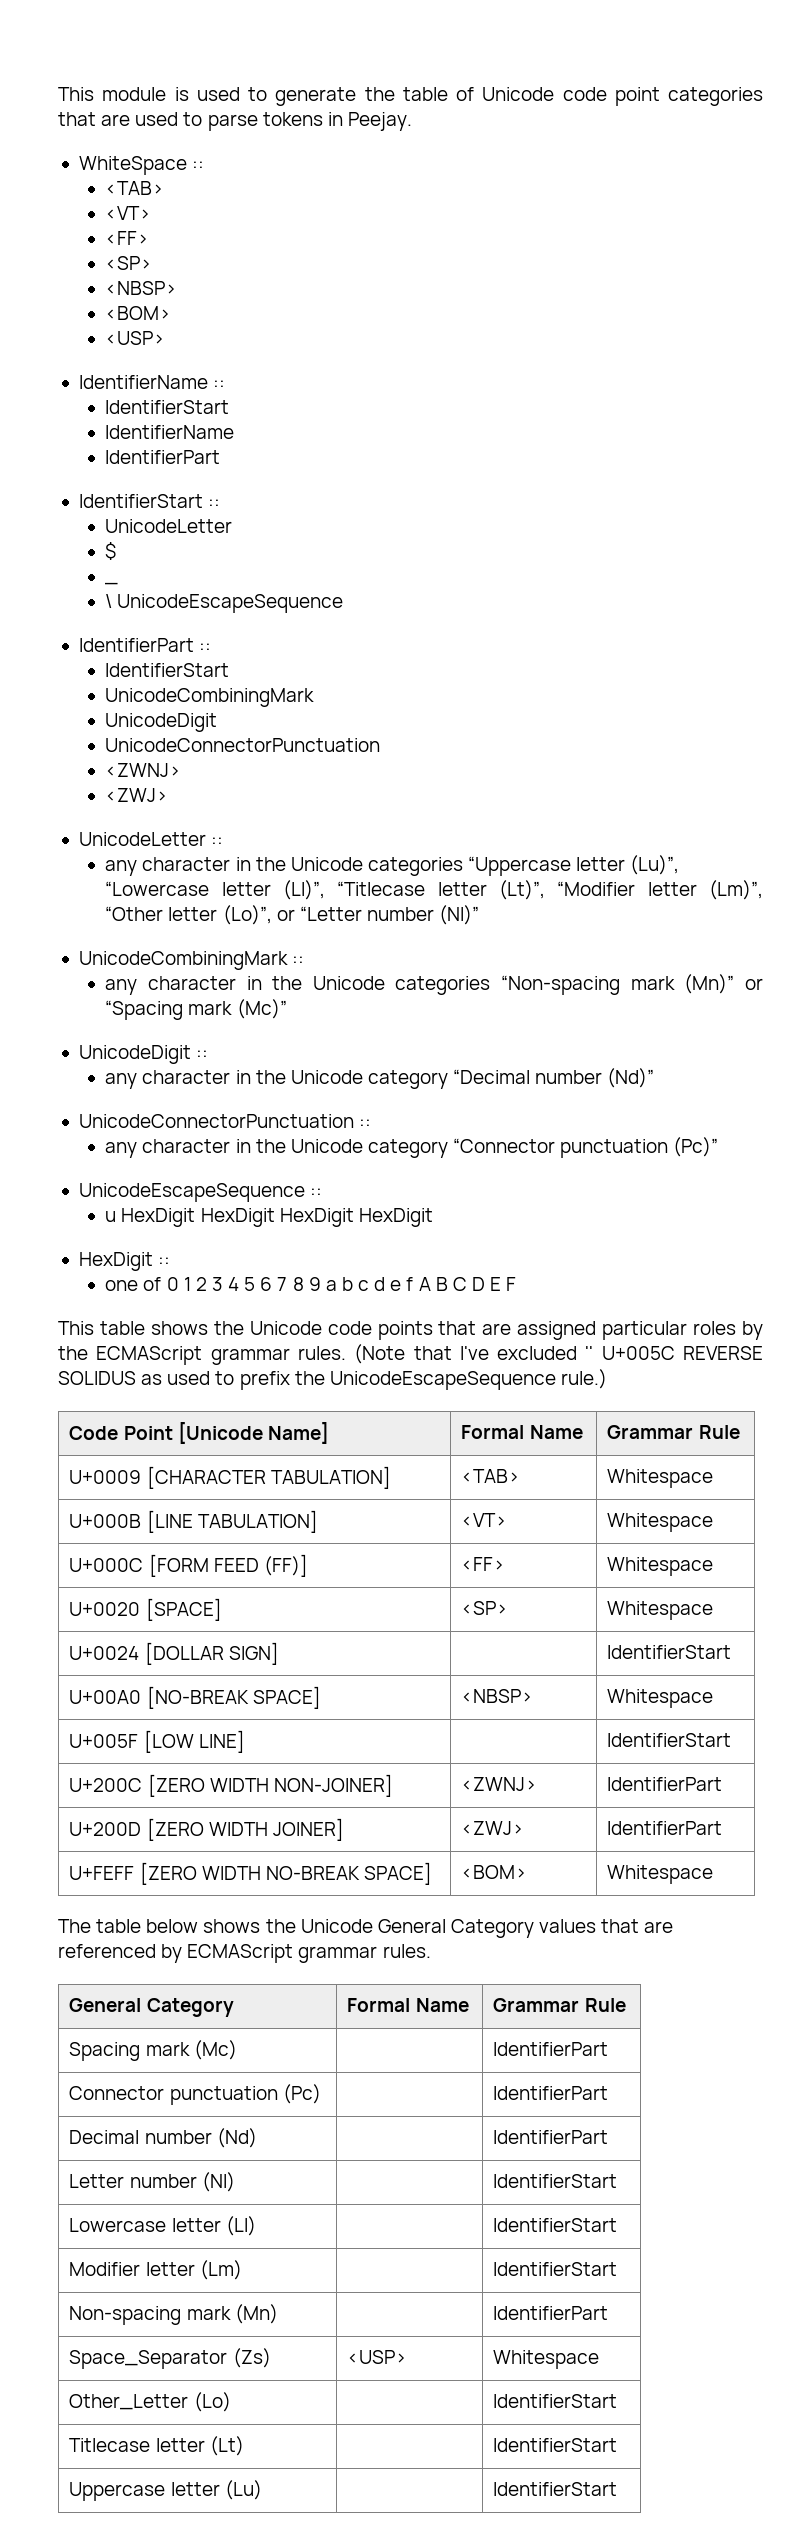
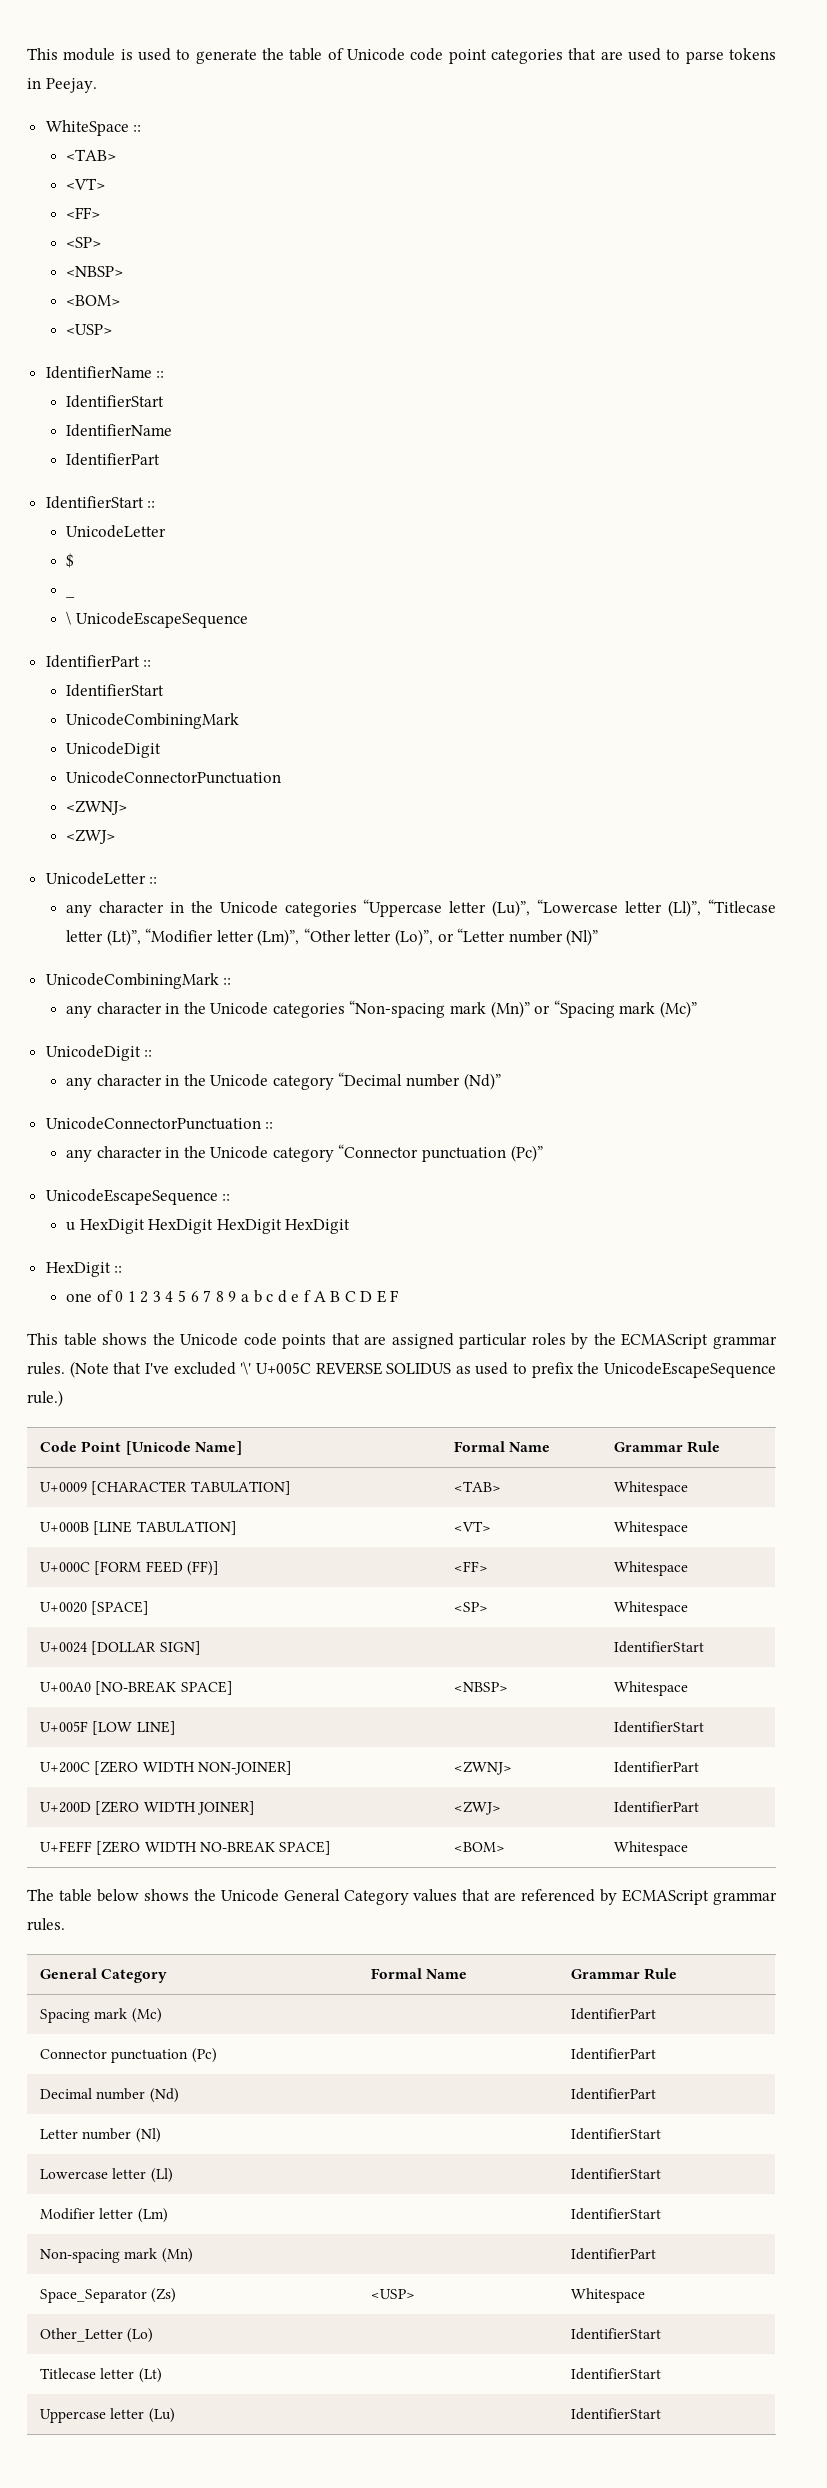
[585,1346,594,1360] '' -> [240,1361,252,1375] '\'

